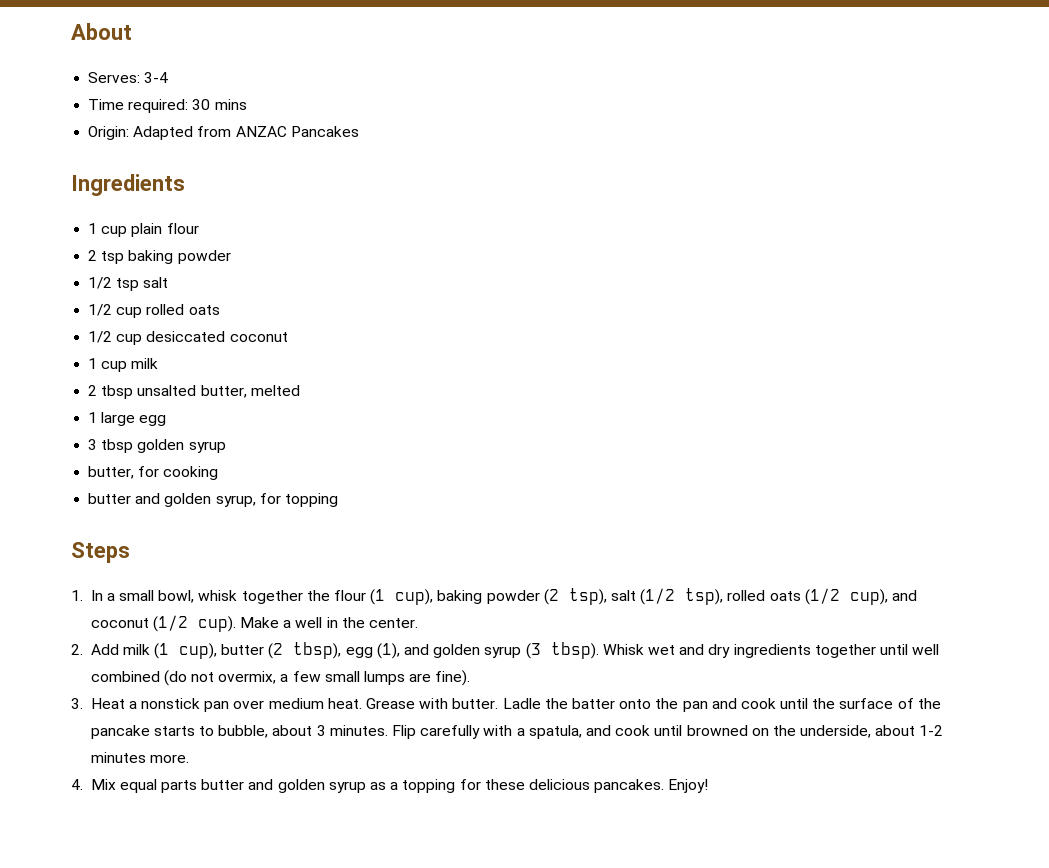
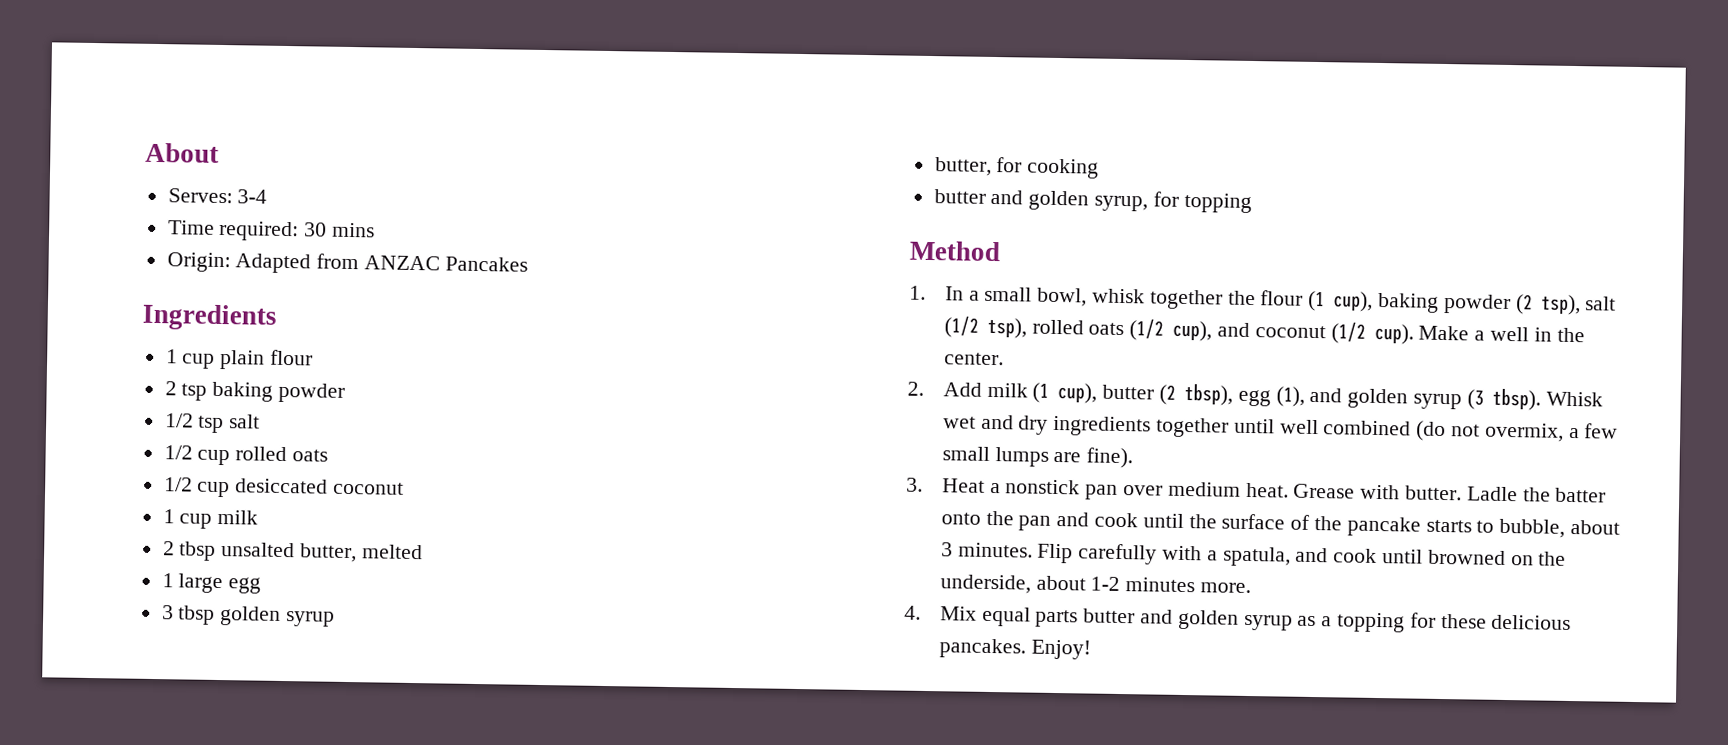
[71,542,130,563] Steps -> [909,240,1001,262] Method

